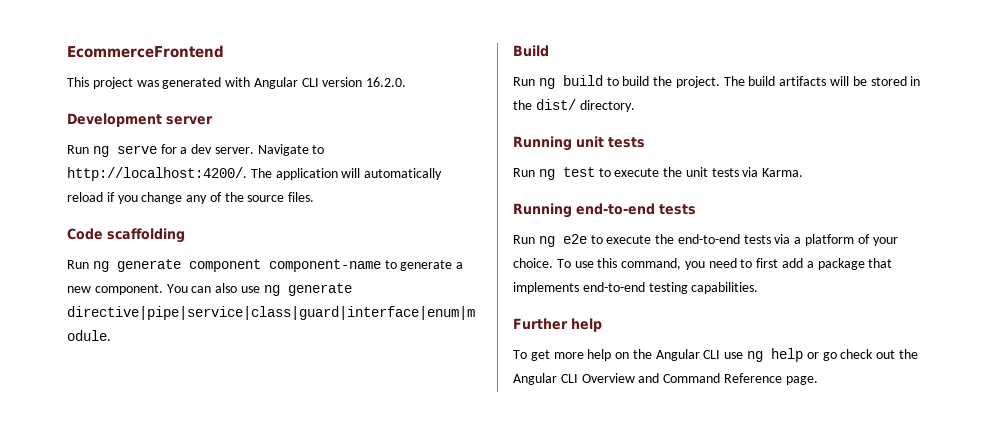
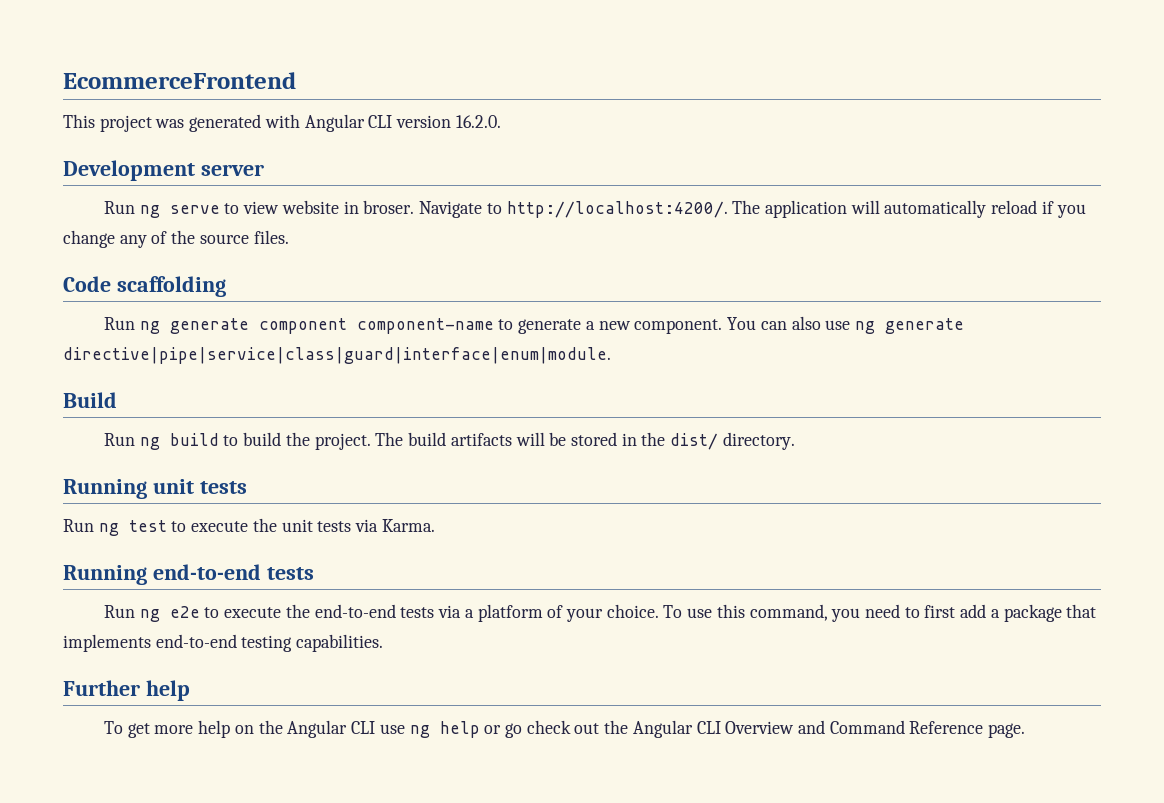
[160,144,254,154] for a dev server. -> [224,200,415,214] to view website in broser.

